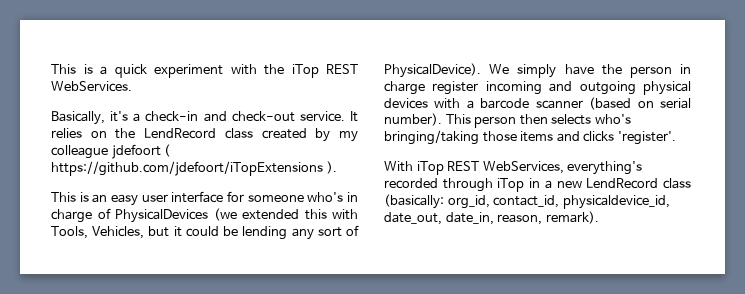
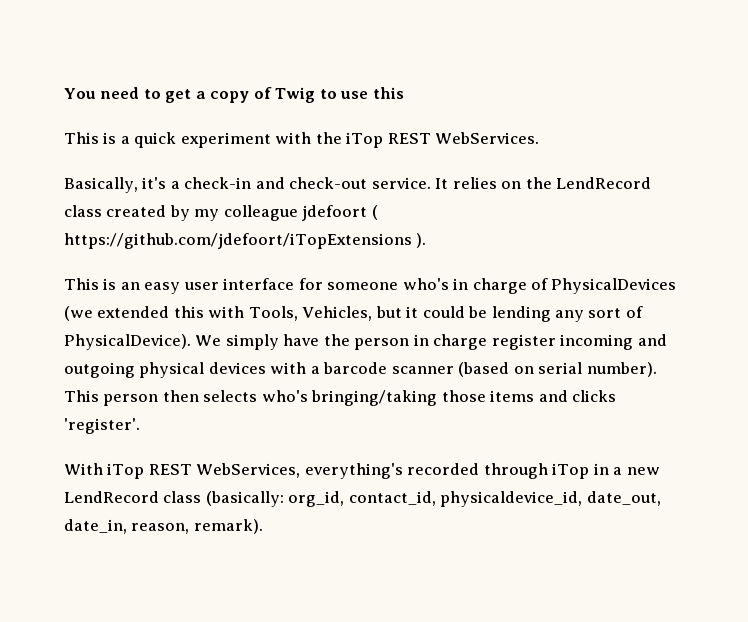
(51, 69) none -> [64,87,404,103] You need to get a copy of Twig to use this //

